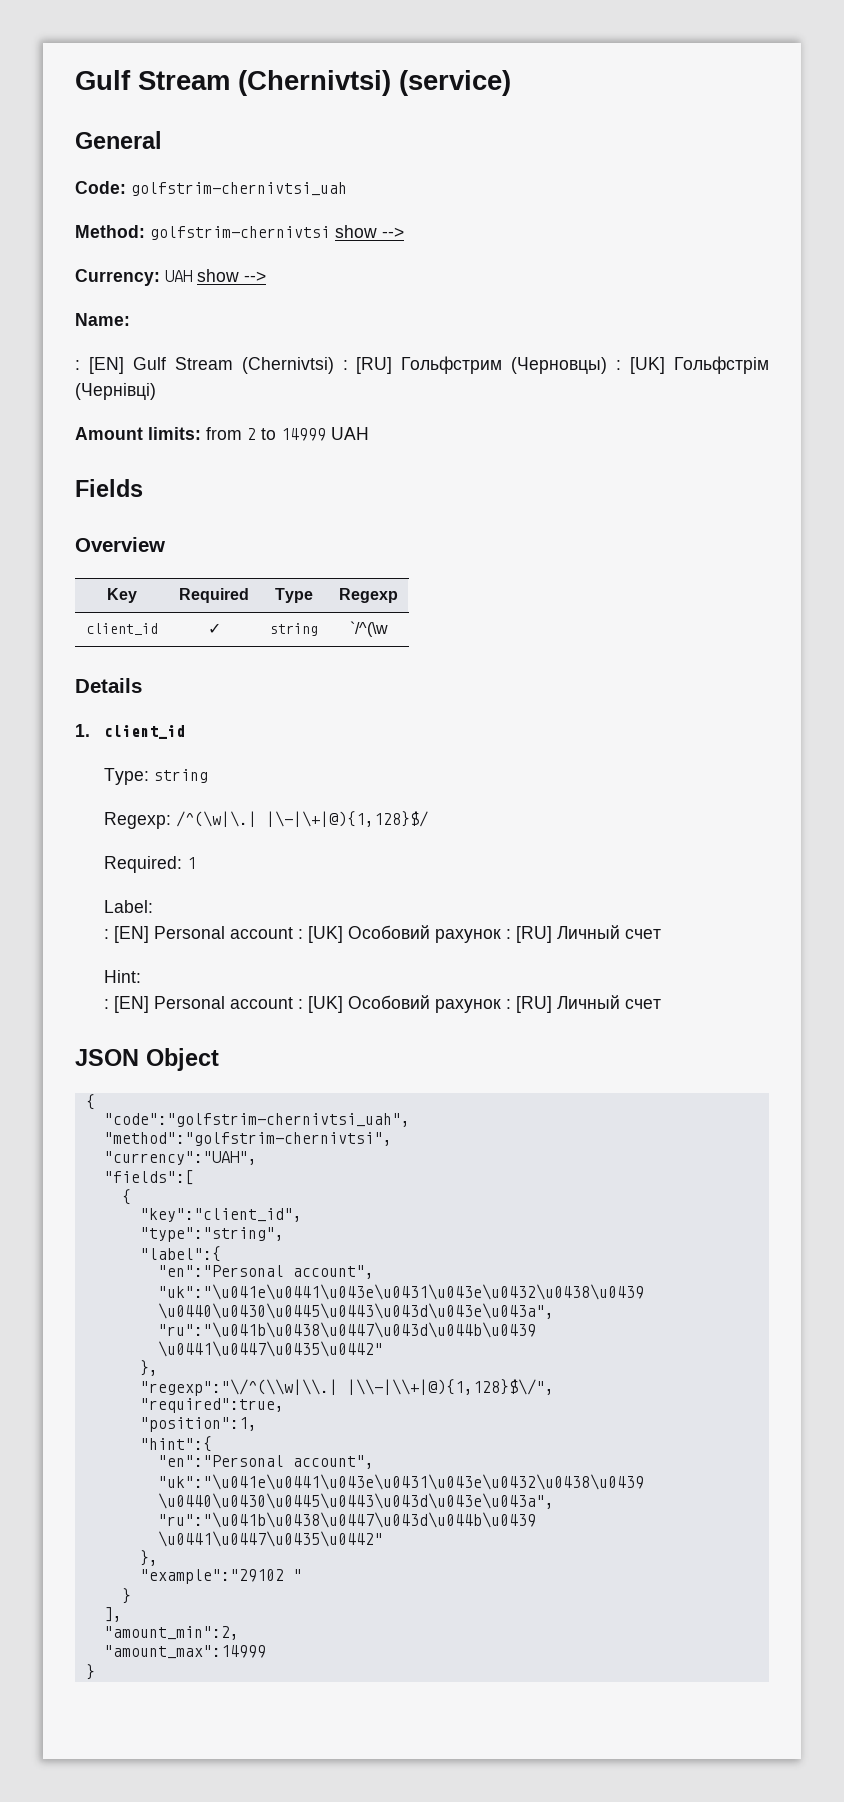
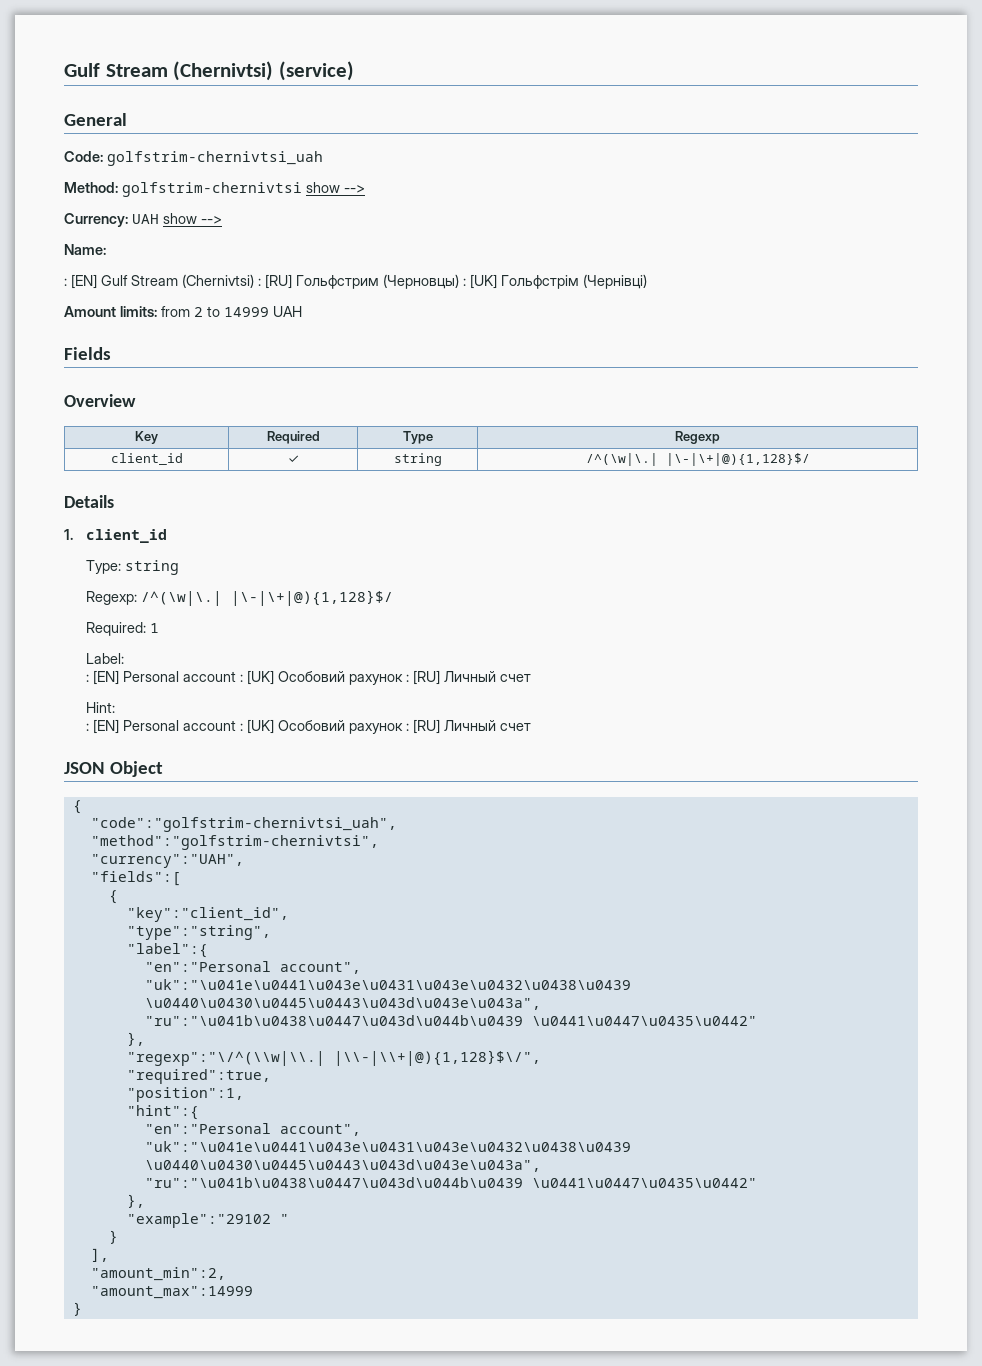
[349,621,388,637] `/^(\w -> [585,453,810,466] /^(\w|\.| |\-|\+|@){1,128}$/

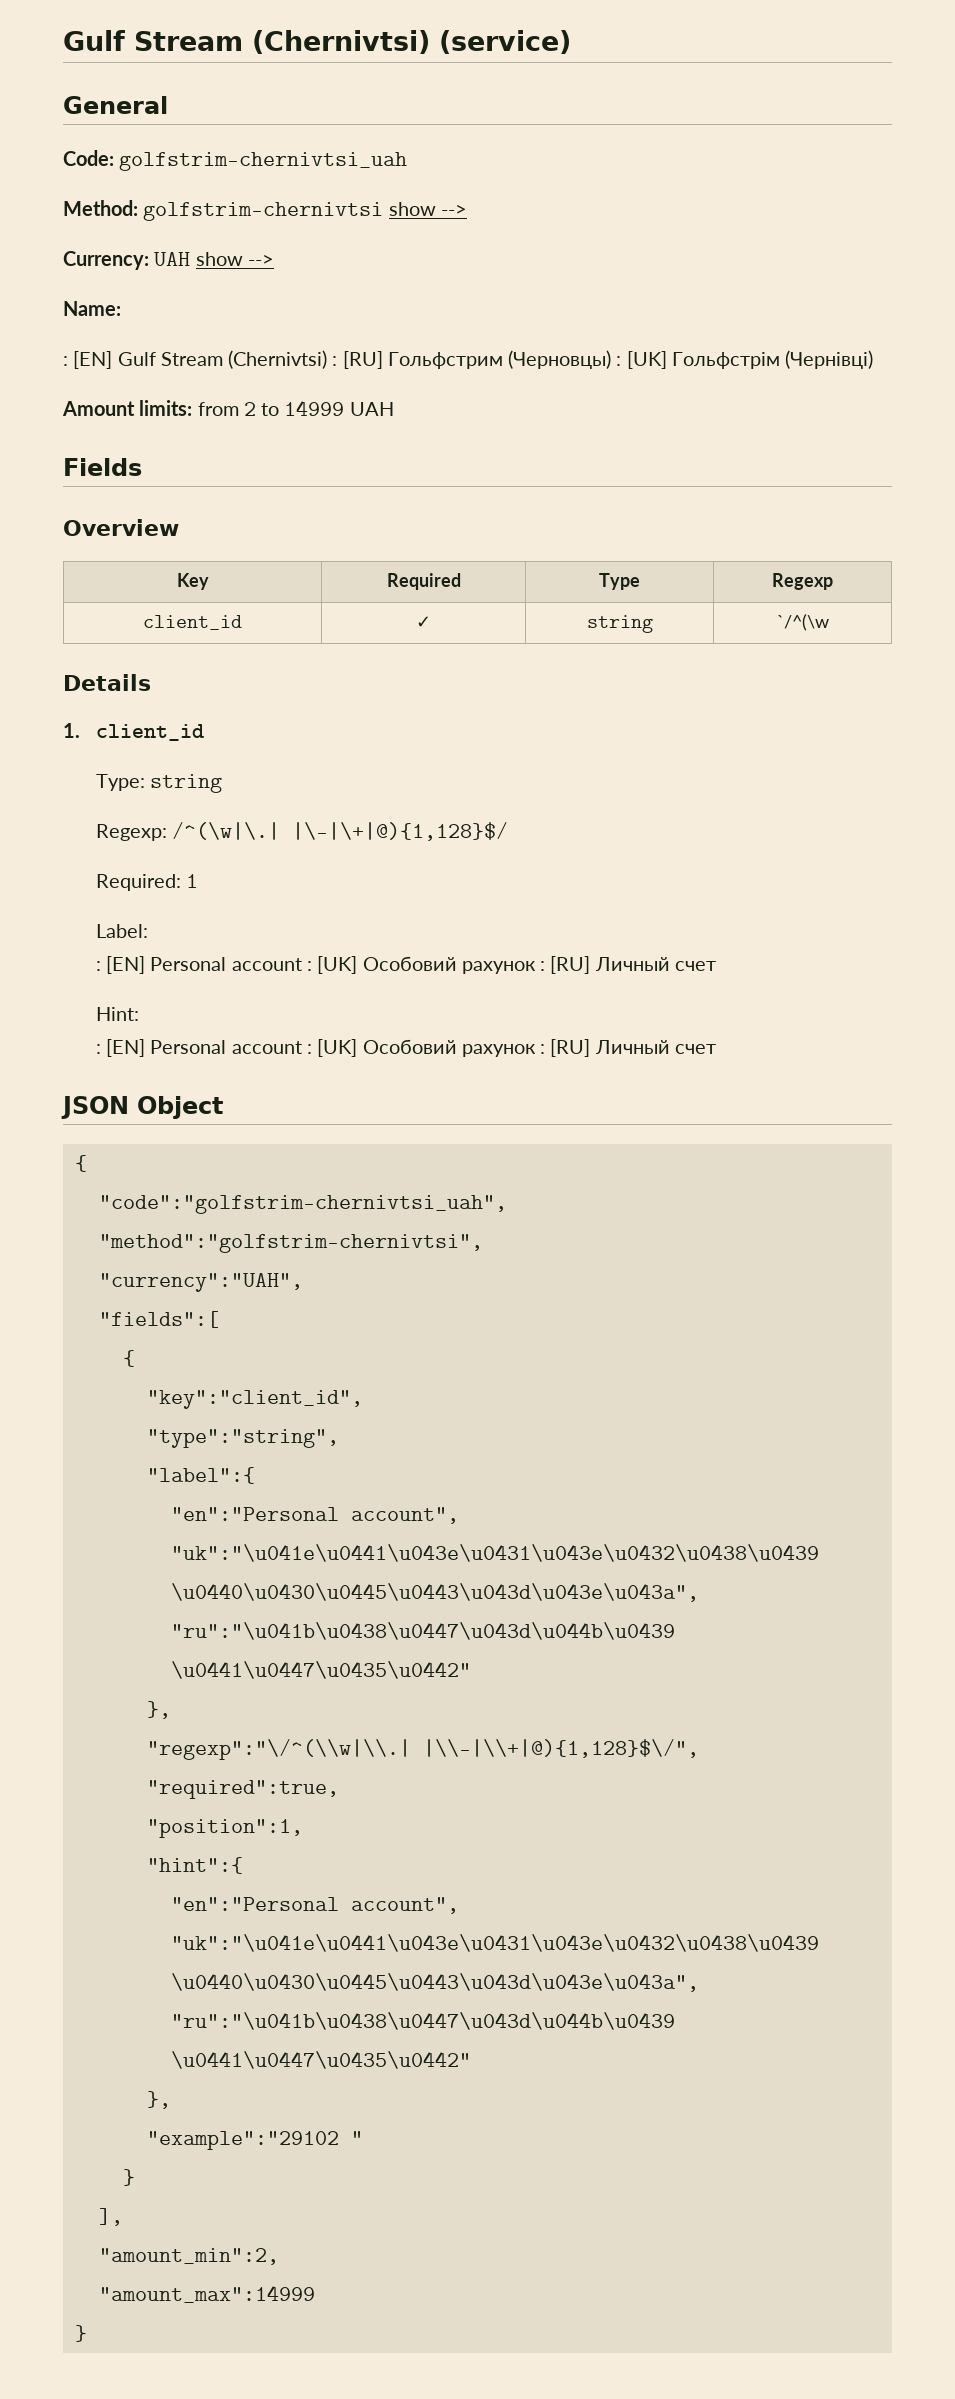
[585,453,810,466] /^(\w|\.| |\-|\+|@){1,128}$/ -> [776,614,829,631] `/^(\w

